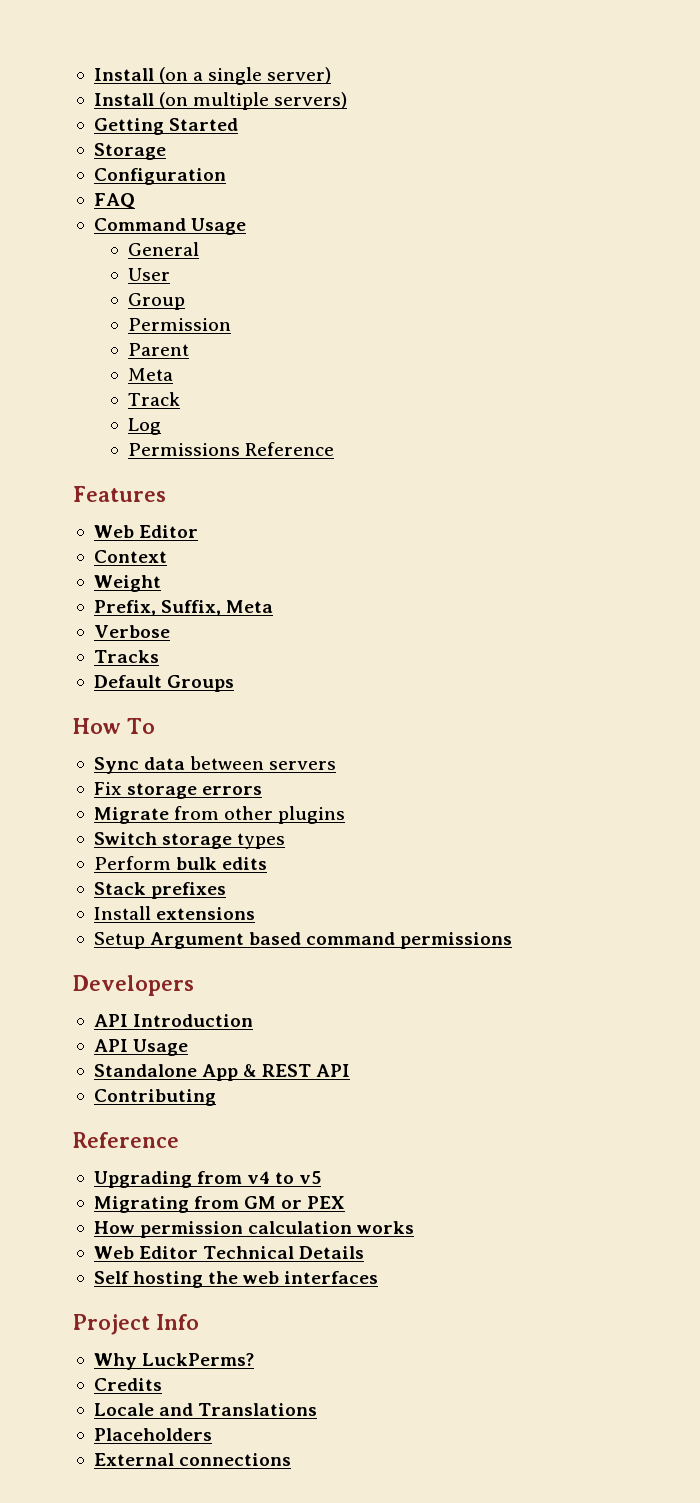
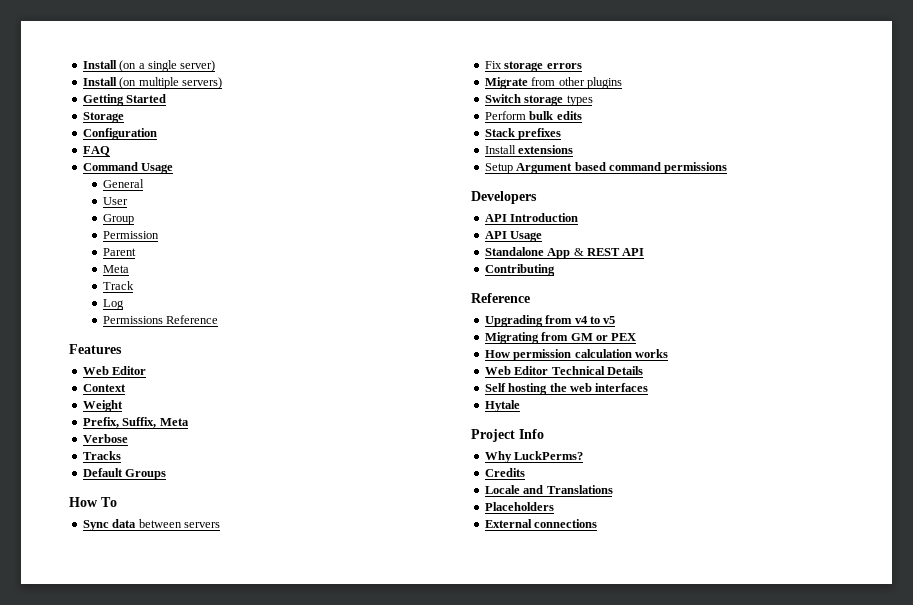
(379, 1277) none -> [484,400,520,412] // Hytale

